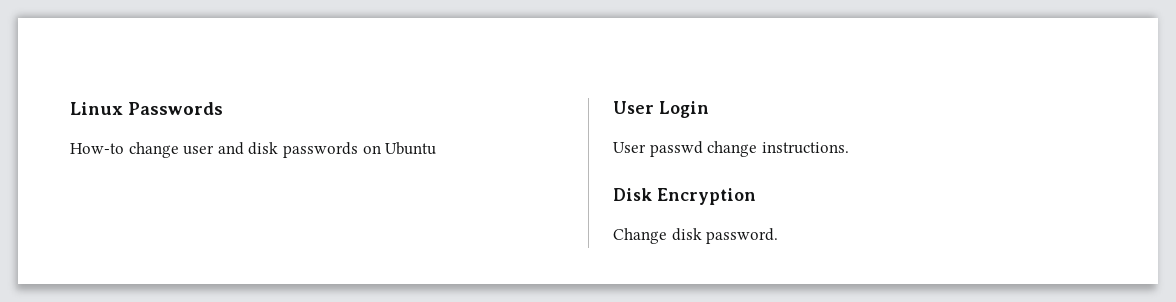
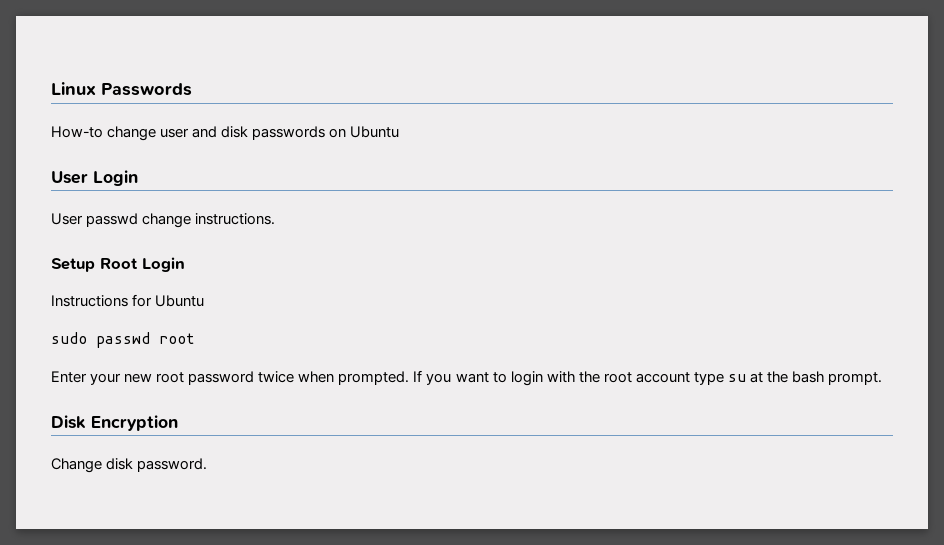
(849, 148) none -> [51,257,185,272] [51,294,205,307] [51,332,195,348] [51,370,883,386] // Setup Root Login // Instructions for Ubuntu // sudo passwd root // Enter your new root password twice when prompted. If you want to login with the root account type su at the bash prompt.

